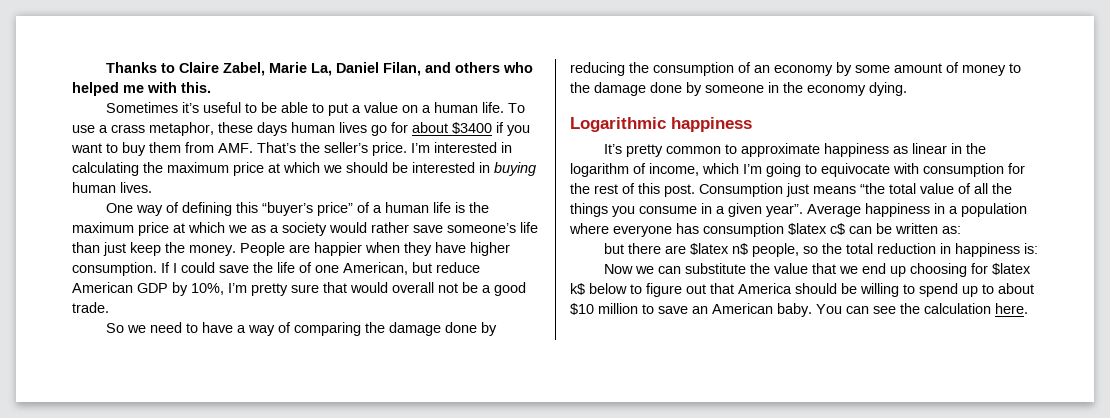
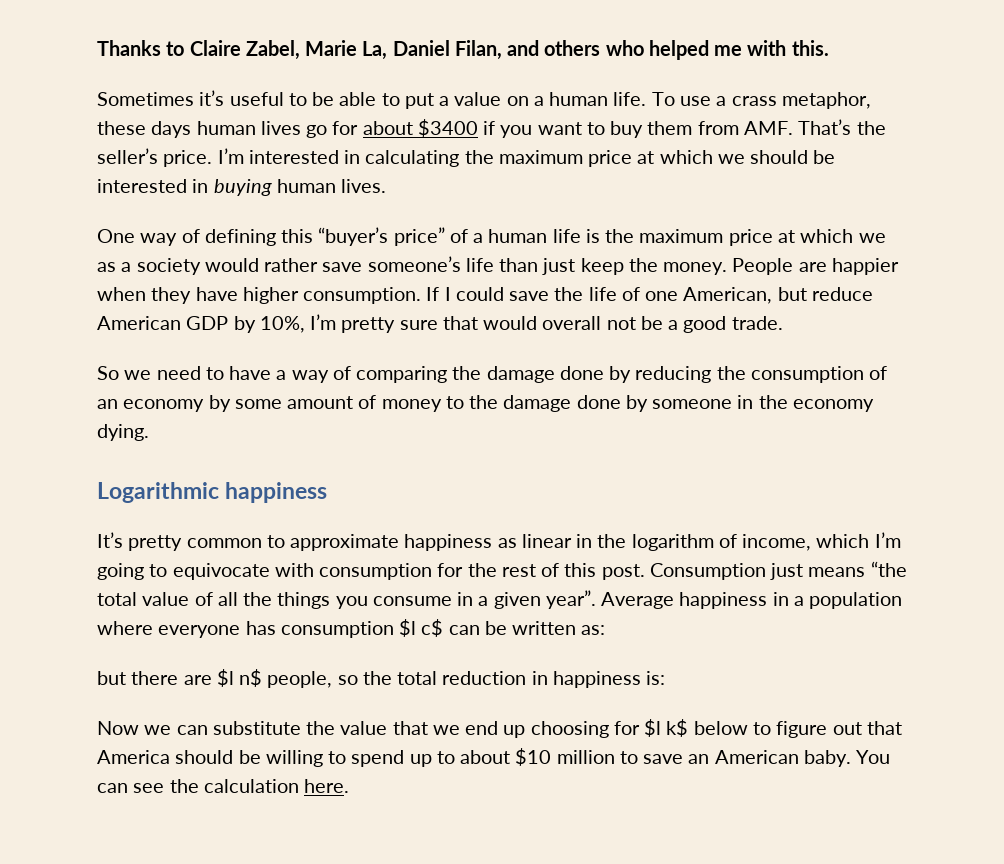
[788,223,827,235] $latex -> [399,619,417,637] $l
[689,243,729,255] $latex -> [216,669,234,687] $l
[991,263,1031,275] $latex -> [644,719,662,737] $l

